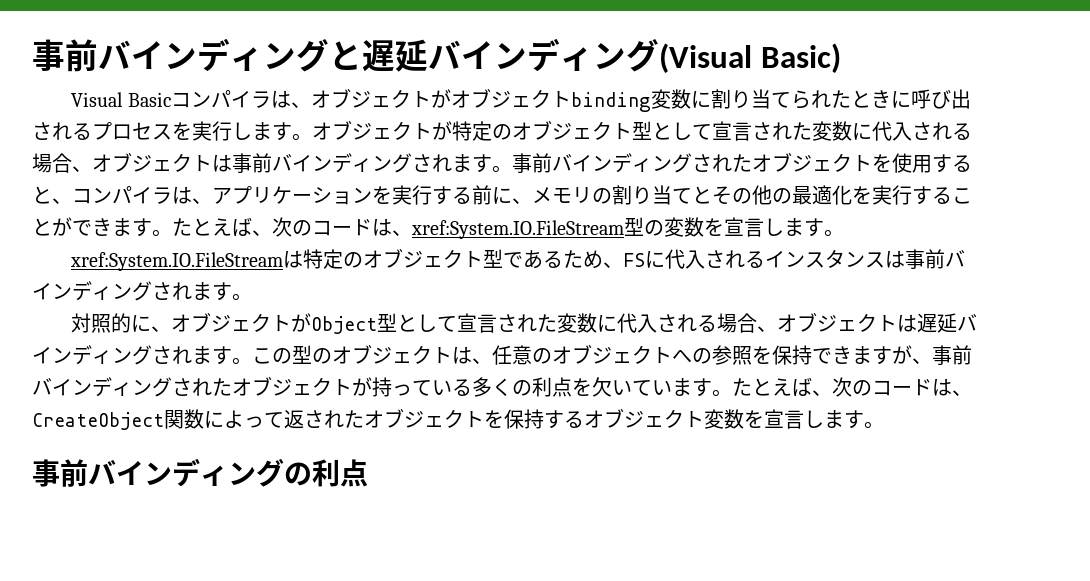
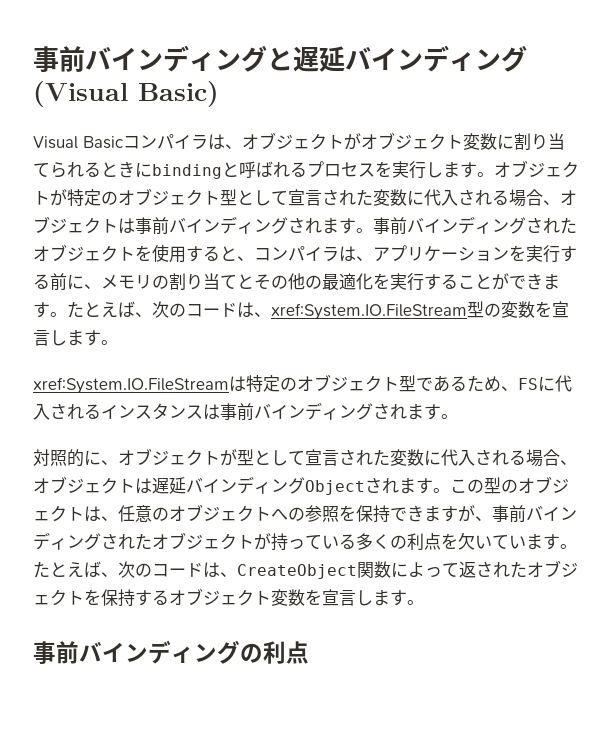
[570,92,651,112] binding -> (463, 142) none
[830,89,971,109] [32,122,52,140] たときに呼び出さ -> [84,161,273,179] るときにbindingと呼ば
[311,316,378,334] Object -> (237, 457) none
(152, 355) none -> [305,480,365,495] Object

